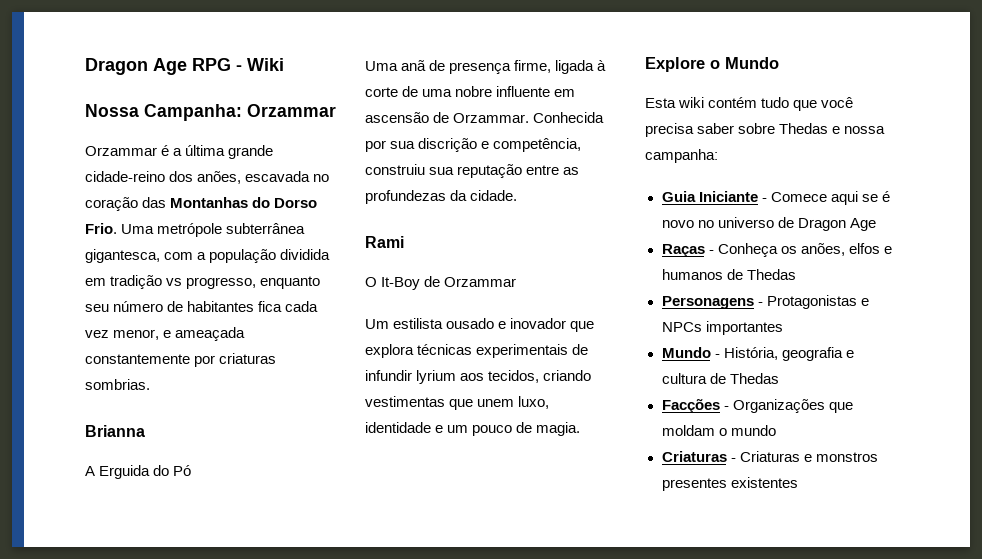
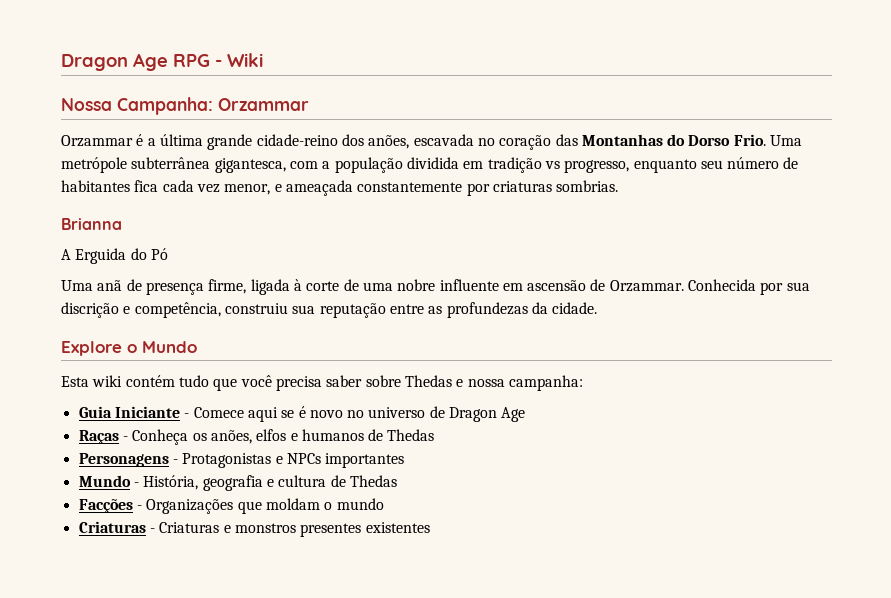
[365,236,404,248] [365,276,517,290] [365,318,595,332] [365,344,589,358] [365,370,592,384] [365,396,550,410] [365,422,581,436] // Rami // O It-Boy de Orzammar // Um estilista ousado e inovador que explora técnicas experimentais de infundir lyrium aos tecidos, criando vestimentas que unem luxo, identidade e um pouco de magia. -> (598, 308) none

